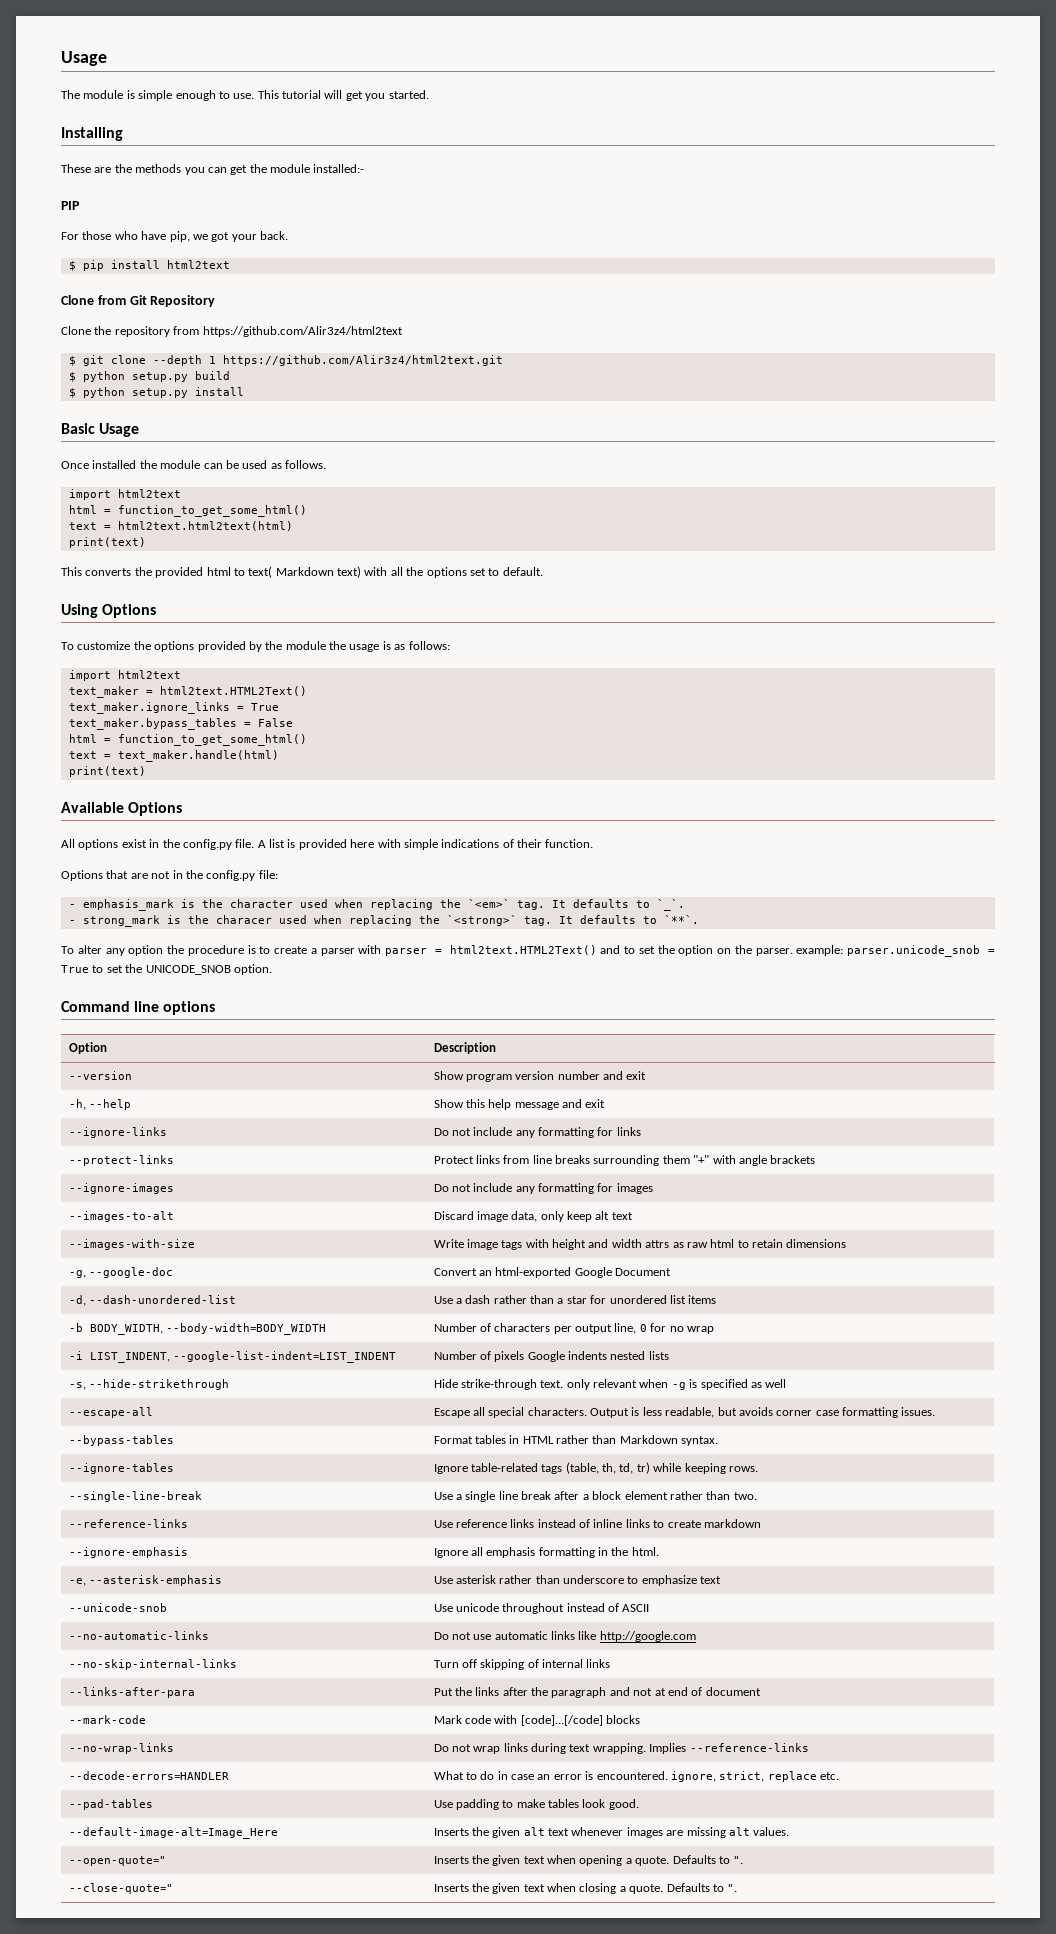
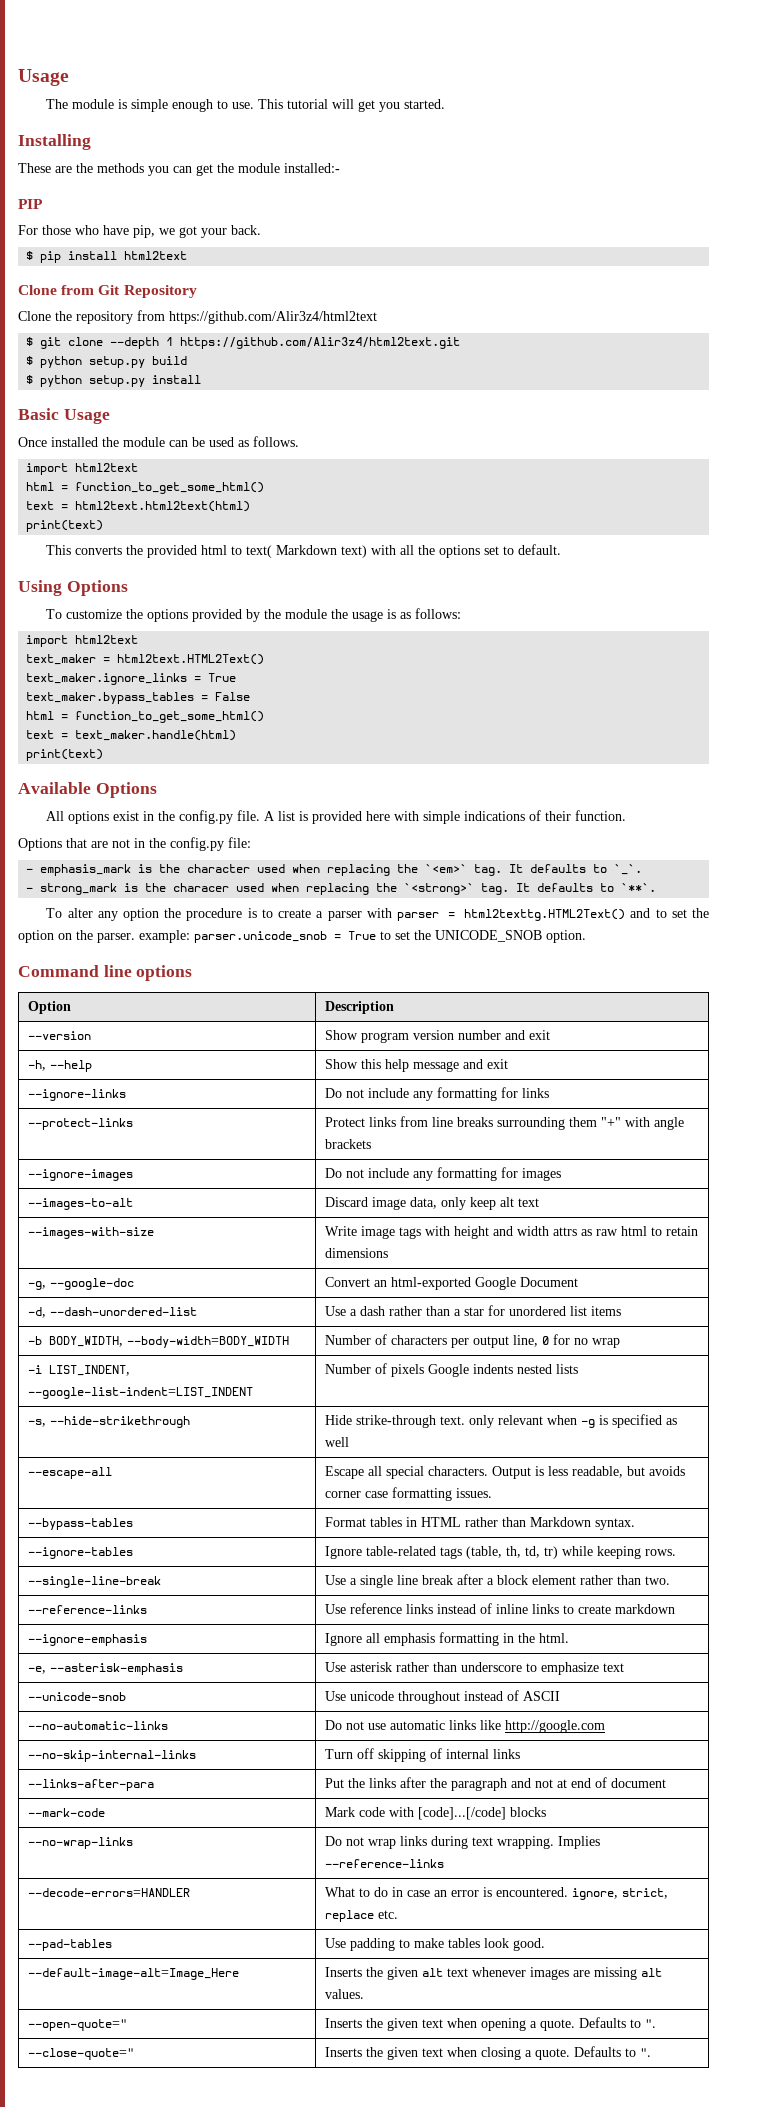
[449,945,597,955] html2text.HTML2Text() -> [464,909,626,921] html2texttg.HTML2Text()

